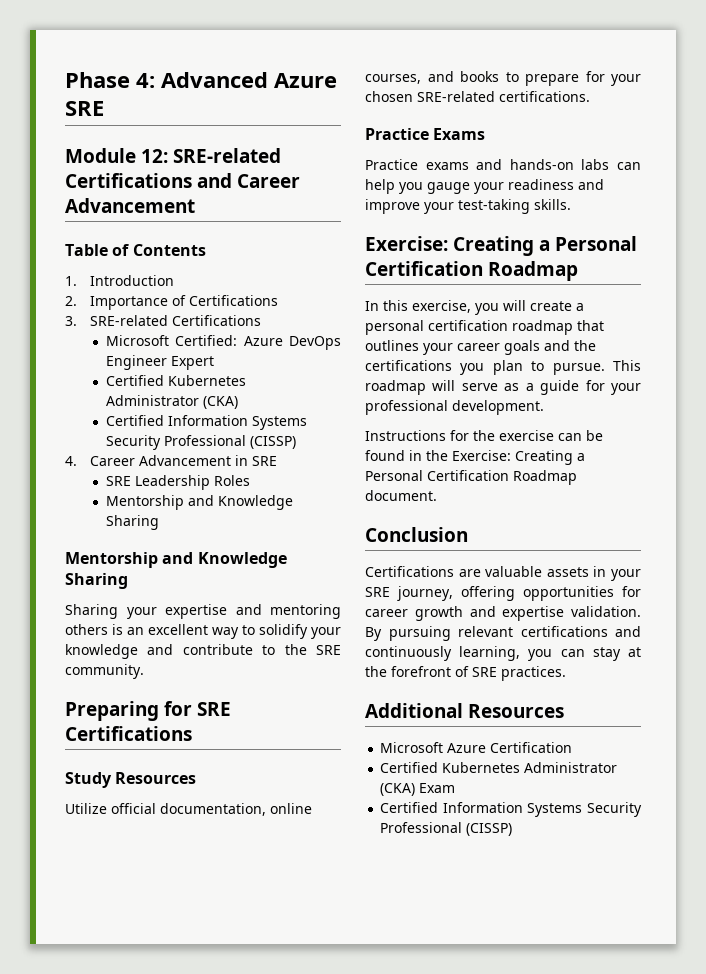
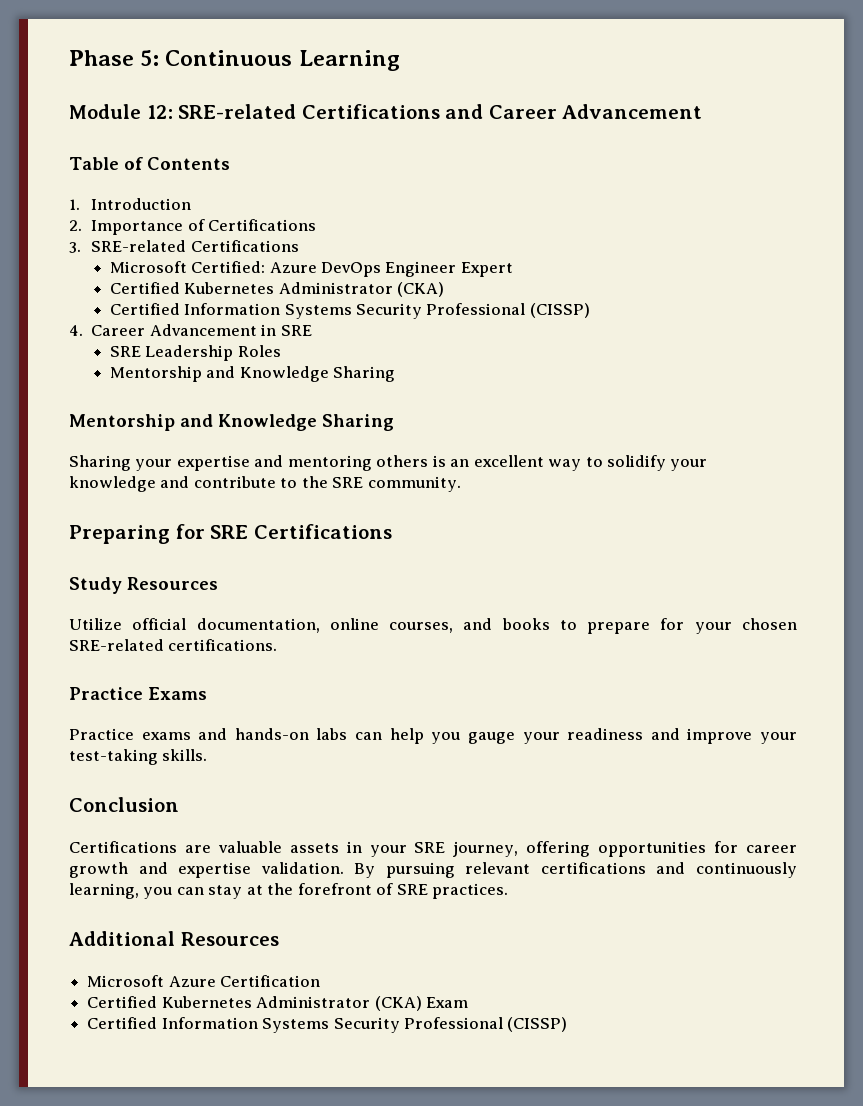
[136,72,337,88] [65,101,104,116] 4: Advanced Azure SRE -> [140,50,400,71] 5: Continuous Learning
[365,236,638,256] [365,261,579,281] [365,300,584,315] [365,320,604,335] [365,340,596,355] [365,360,641,375] [365,380,641,395] [365,400,544,415] [365,430,603,441] [365,450,585,465] [365,470,577,485] [365,490,437,501] // Exercise: Creating a Personal Certification Roadmap // In this exercise, you will create a personal certification roadmap that outlines your career goals and the certifications you plan to pursue. This roadmap will serve as a guide for your professional development. // Instructions for the exercise can be found in the Exercise: Creating a Personal Certification Roadmap document. -> (208, 755) none

